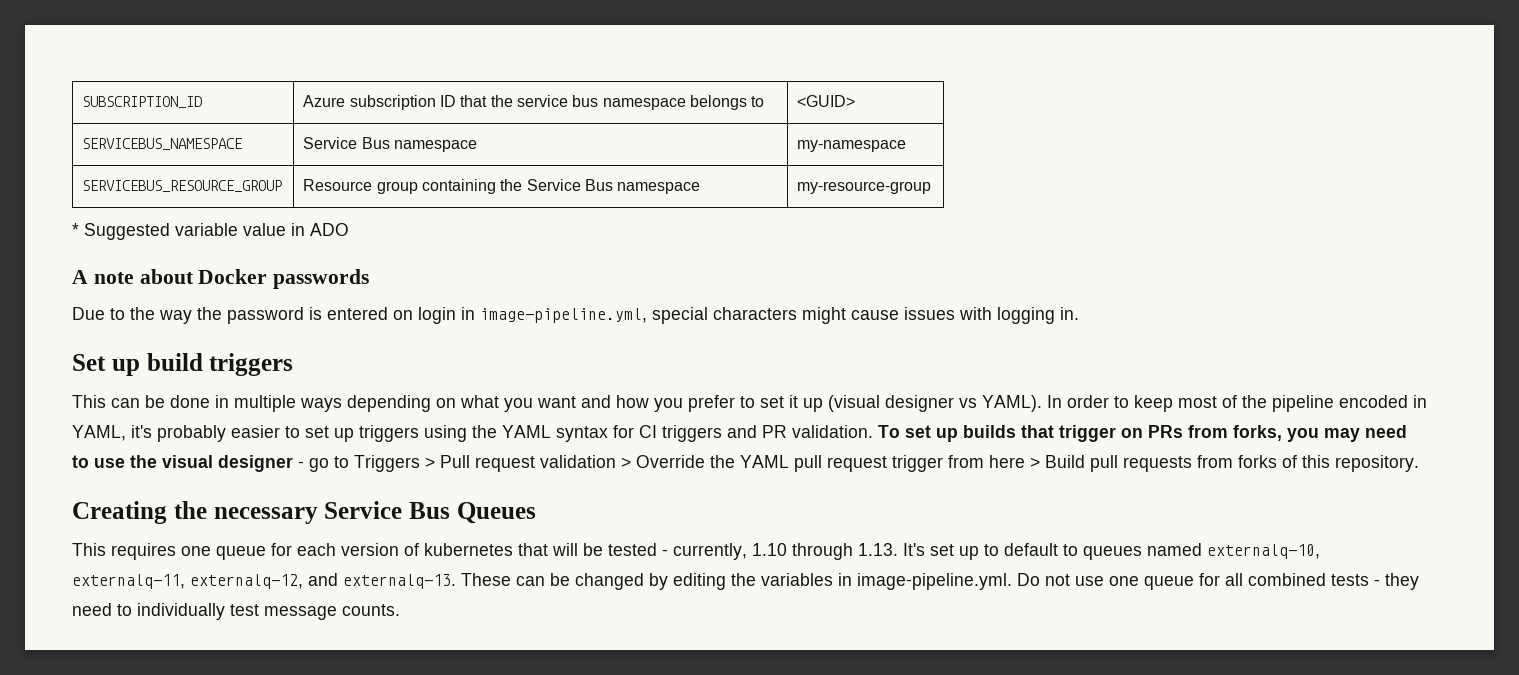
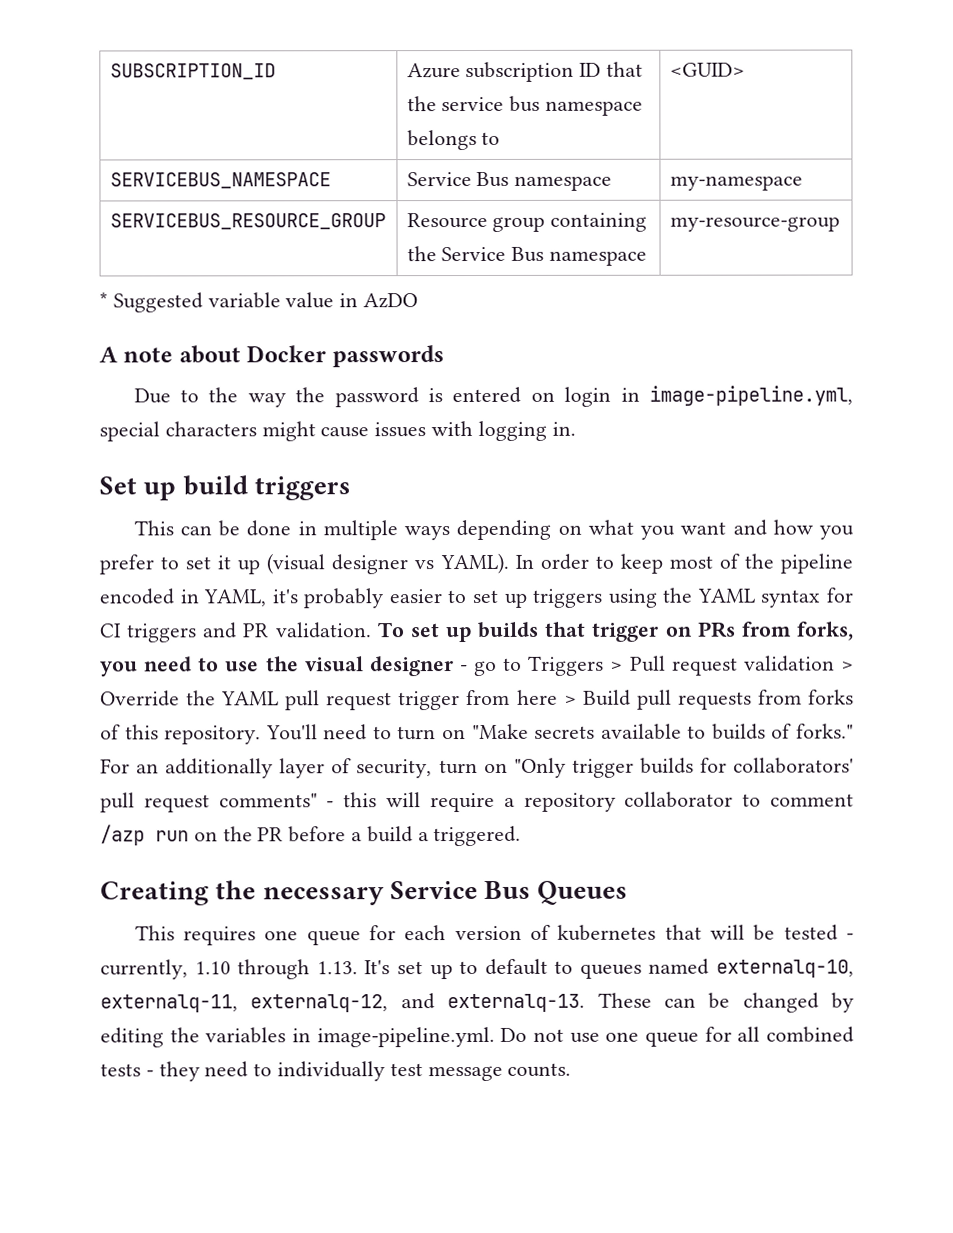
[310,223,349,236] ADO -> [363,293,419,309] AzDO
[1324,428,1360,442] may -> (138, 669) none
(1419, 463) none -> [265,723,854,741] [100,757,854,779] [100,791,855,813] [100,824,522,847] You'll need to turn on "Make secrets available to builds of forks." For an additionally layer of security, turn on "Only trigger builds for collaborators' pull request comments" - this will require a repository collaborator to comment /azp run on the PR before a build a triggered.

